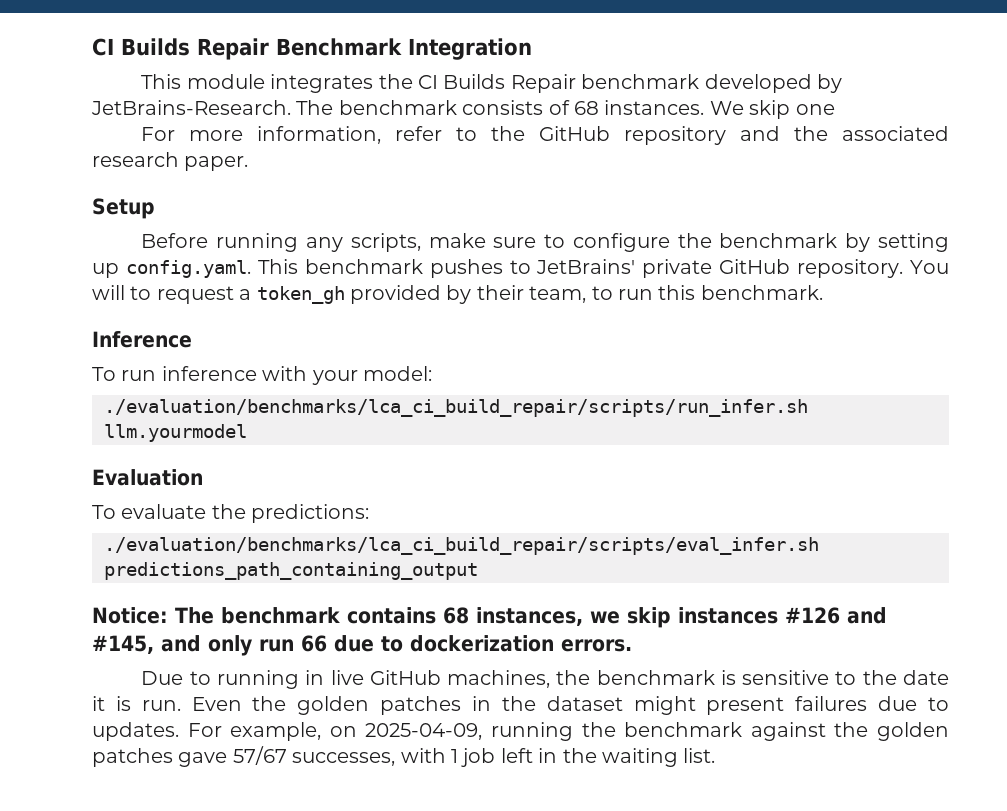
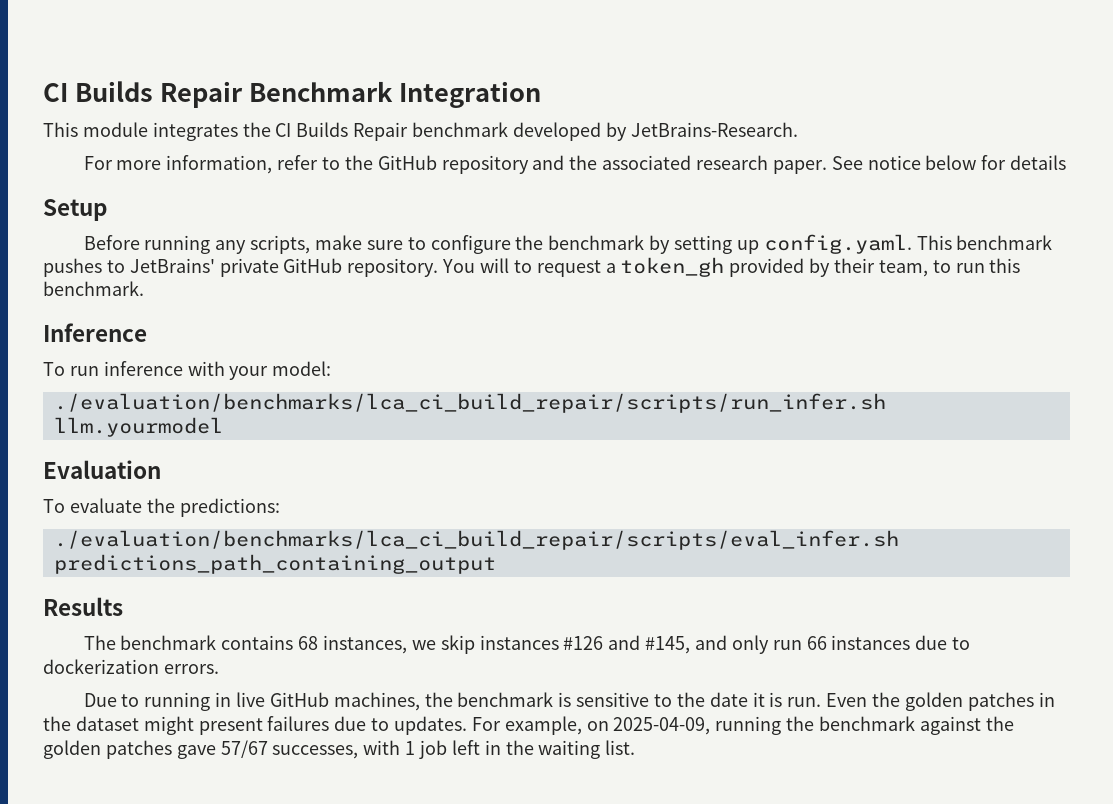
[296,100,835,119] The benchmark consists of 68 instances. We skip one -> (798, 129) none
(249, 163) none -> [831,155,1067,170] See notice below for details
[92,607,168,624] Notice: -> [43,597,123,616] Results //
(327, 643) none -> [831,635,911,650] instances

